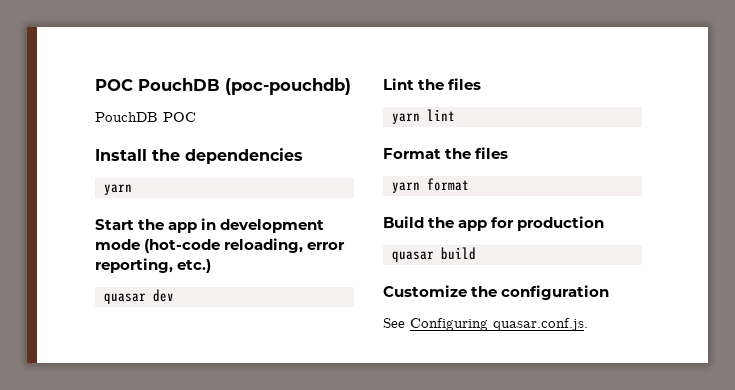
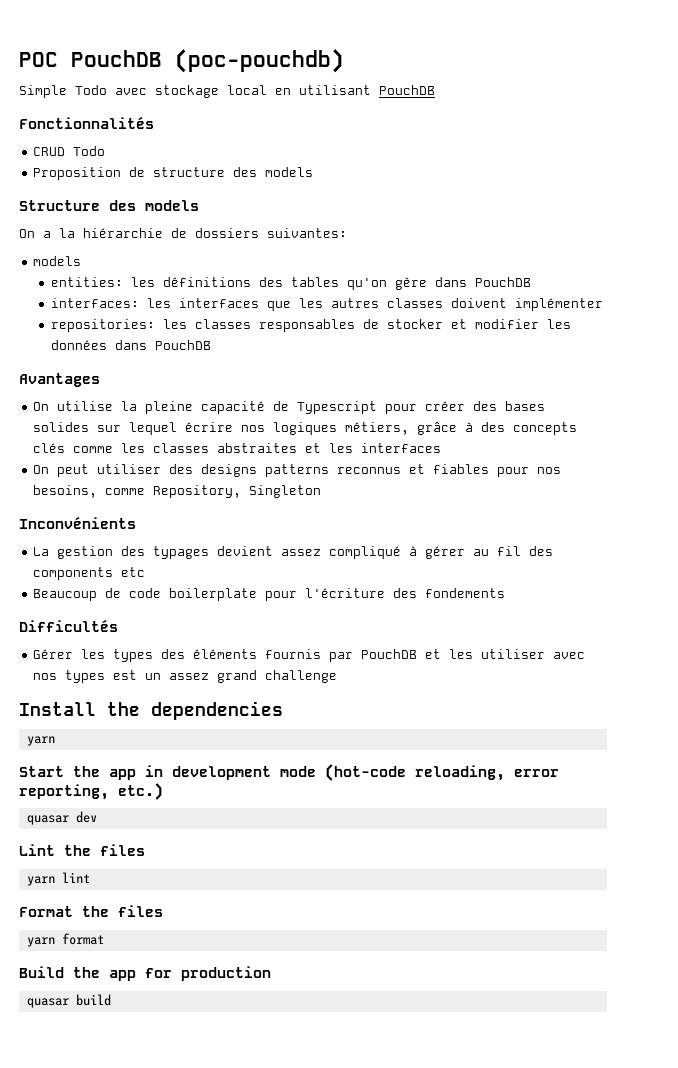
[95,112,196,122] PouchDB POC -> [19,85,435,98] [19,117,154,129] [33,146,106,156] [33,167,314,180] [19,200,199,211] [19,228,347,238] [33,256,82,266] [51,277,532,290] [51,298,604,311] [51,319,572,332] [51,340,212,350] [19,373,100,387] [33,401,546,414] [33,422,578,435] [33,443,442,453] [33,464,562,477] [33,485,322,498] [19,517,136,529] [33,546,554,559] [33,567,146,580] [33,588,506,601] [19,620,118,632] [33,649,586,662] [33,670,338,683] Simple Todo avec stockage local en utilisant PouchDB // Fonctionnalités // CRUD Todo // Proposition de structure des models // Structure des models // On a la hiérarchie de dossiers suivantes: // models // entities: les définitions des tables qu'on gère dans PouchDB // interfaces: les interfaces que les autres classes doivent implémenter // repositories: les classes responsables de stocker et modifier les données dans PouchDB // Avantages // On utilise la pleine capacité de Typescript pour créer des bases solides sur lequel écrire nos logiques métiers, grâce à des concepts clés comme les classes abstraites et les interfaces // On peut utiliser des designs patterns reconnus et fiables pour nos besoins, comme Repository, Singleton // Inconvénients // La gestion des typages devient assez compliqué à gérer au fil des components etc // Beaucoup de code boilerplate pour l'écriture des fondements // Difficultés // Gérer les types des éléments fournis par PouchDB et les utiliser avec nos types est un assez grand challenge
[383,285,610,300] [383,318,588,331] // Customize the configuration // See Configuring quasar.conf.js. -> (111, 1000) none

